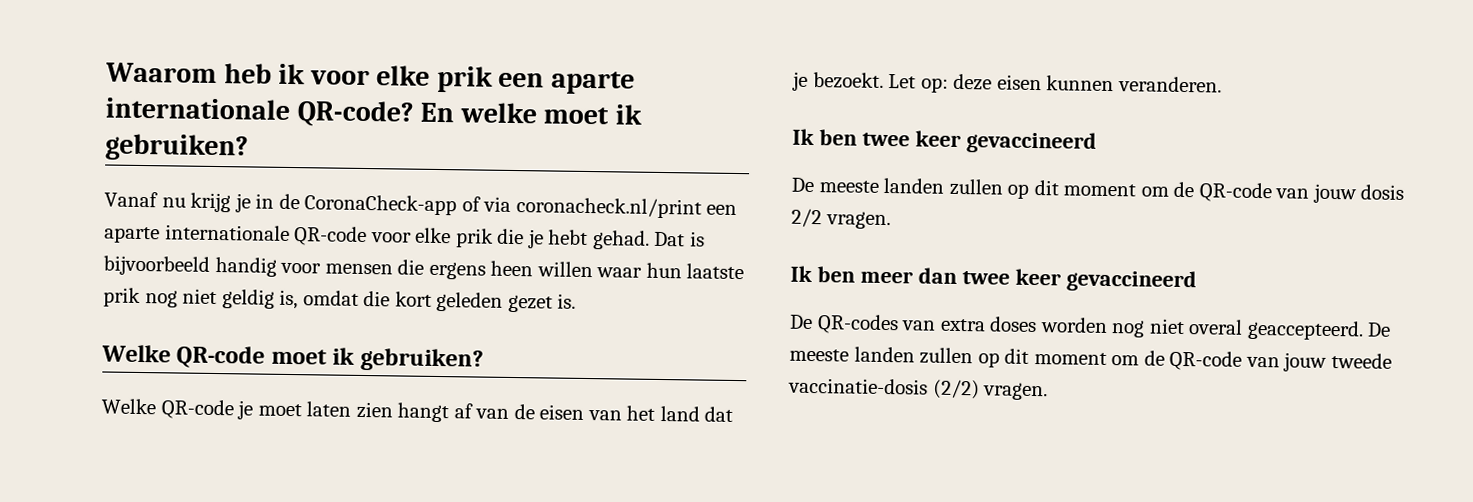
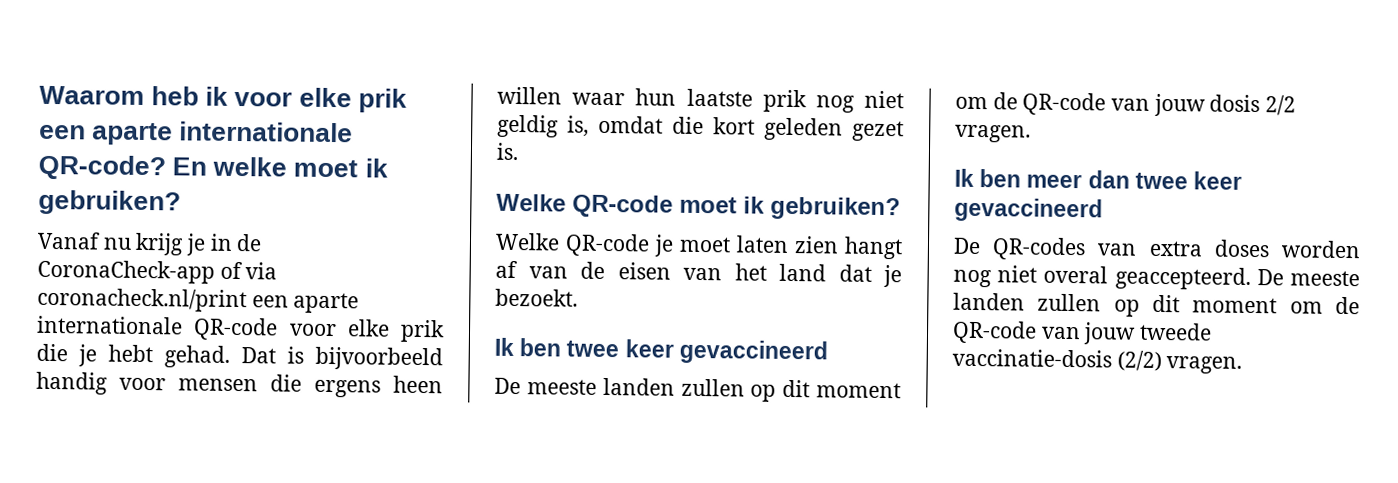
[888,73,1222,93] Let op: deze eisen kunnen veranderen. -> (578, 297) none

